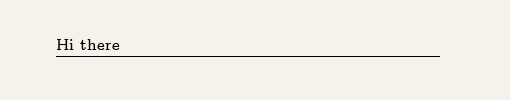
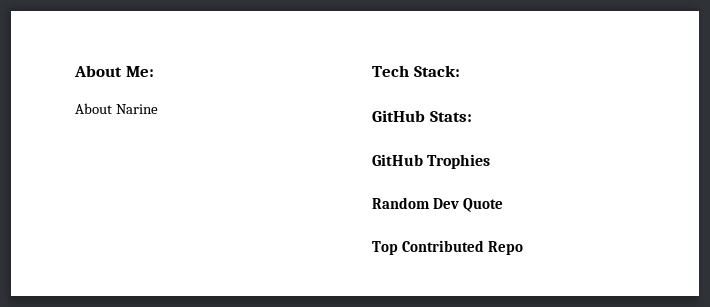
[56,39,120,50] Hi there -> [74,65,154,77] [75,103,158,114] [372,65,460,77] [372,110,472,122] [372,154,491,169] [372,197,504,212] [372,240,524,255] About Me: // About Narine // Tech Stack: // GitHub Stats: // GitHub Trophies // Random Dev Quote // Top Contributed Repo

